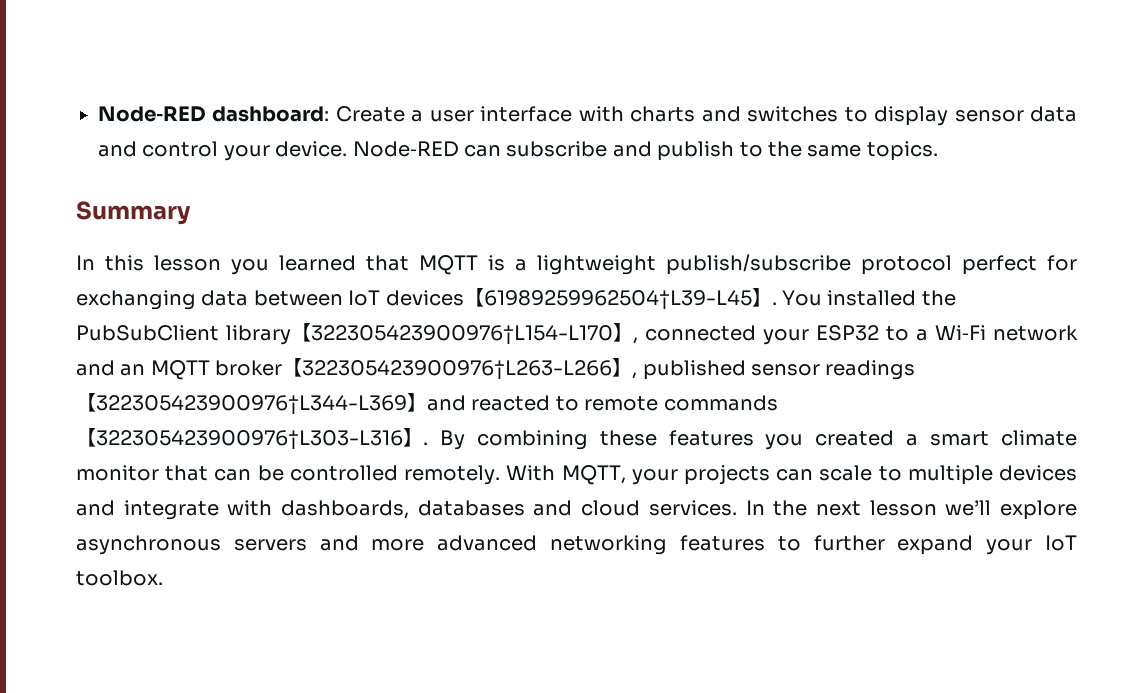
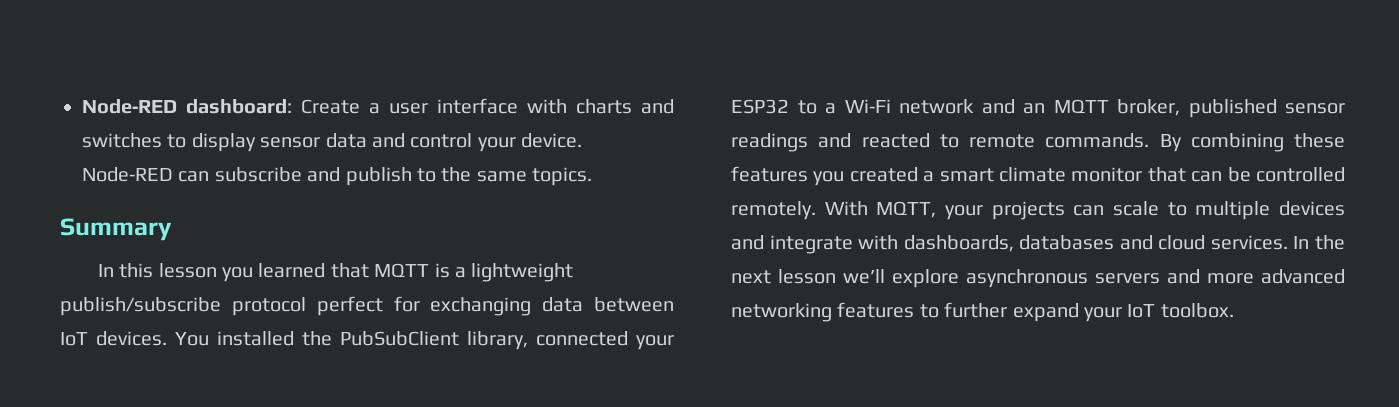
[385,288,956,310] [76,323,638,345] devices【61989259962504†L39-L45】. You installed the PubSubClient library【322305423900976†L154-L170】, -> [96,331,528,350] devices. You installed the PubSubClient library,
[215,358,638,380] broker【322305423900976†L263-L266】, -> [1117,99,1180,116] broker,
[76,393,427,415] 【322305423900976†L344-L369】 -> (808, 142) none
[663,395,778,411] [76,428,428,450] commands【322305423900976†L303-L316】. -> [1045,133,1150,148] commands.

